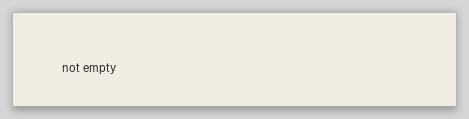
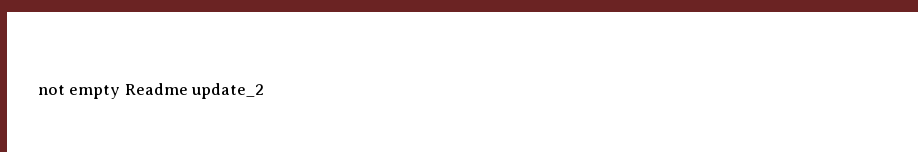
(116, 69) none -> [124,83,265,99] Readme update_2

